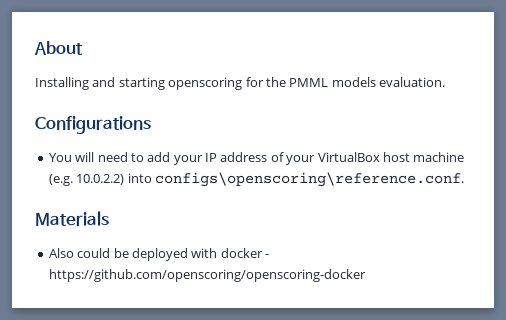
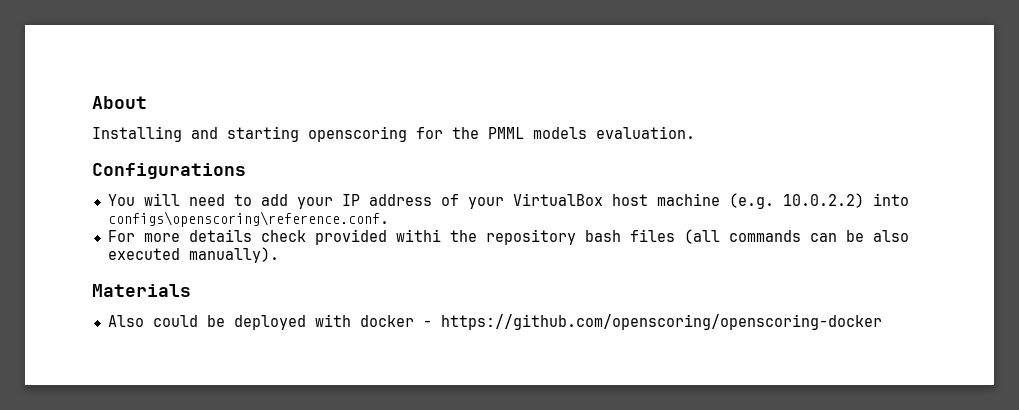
(464, 179) none -> [107,229,909,245] [107,247,279,263] // For more details check provided withi the repository bash files (all commands can be also executed manually).

